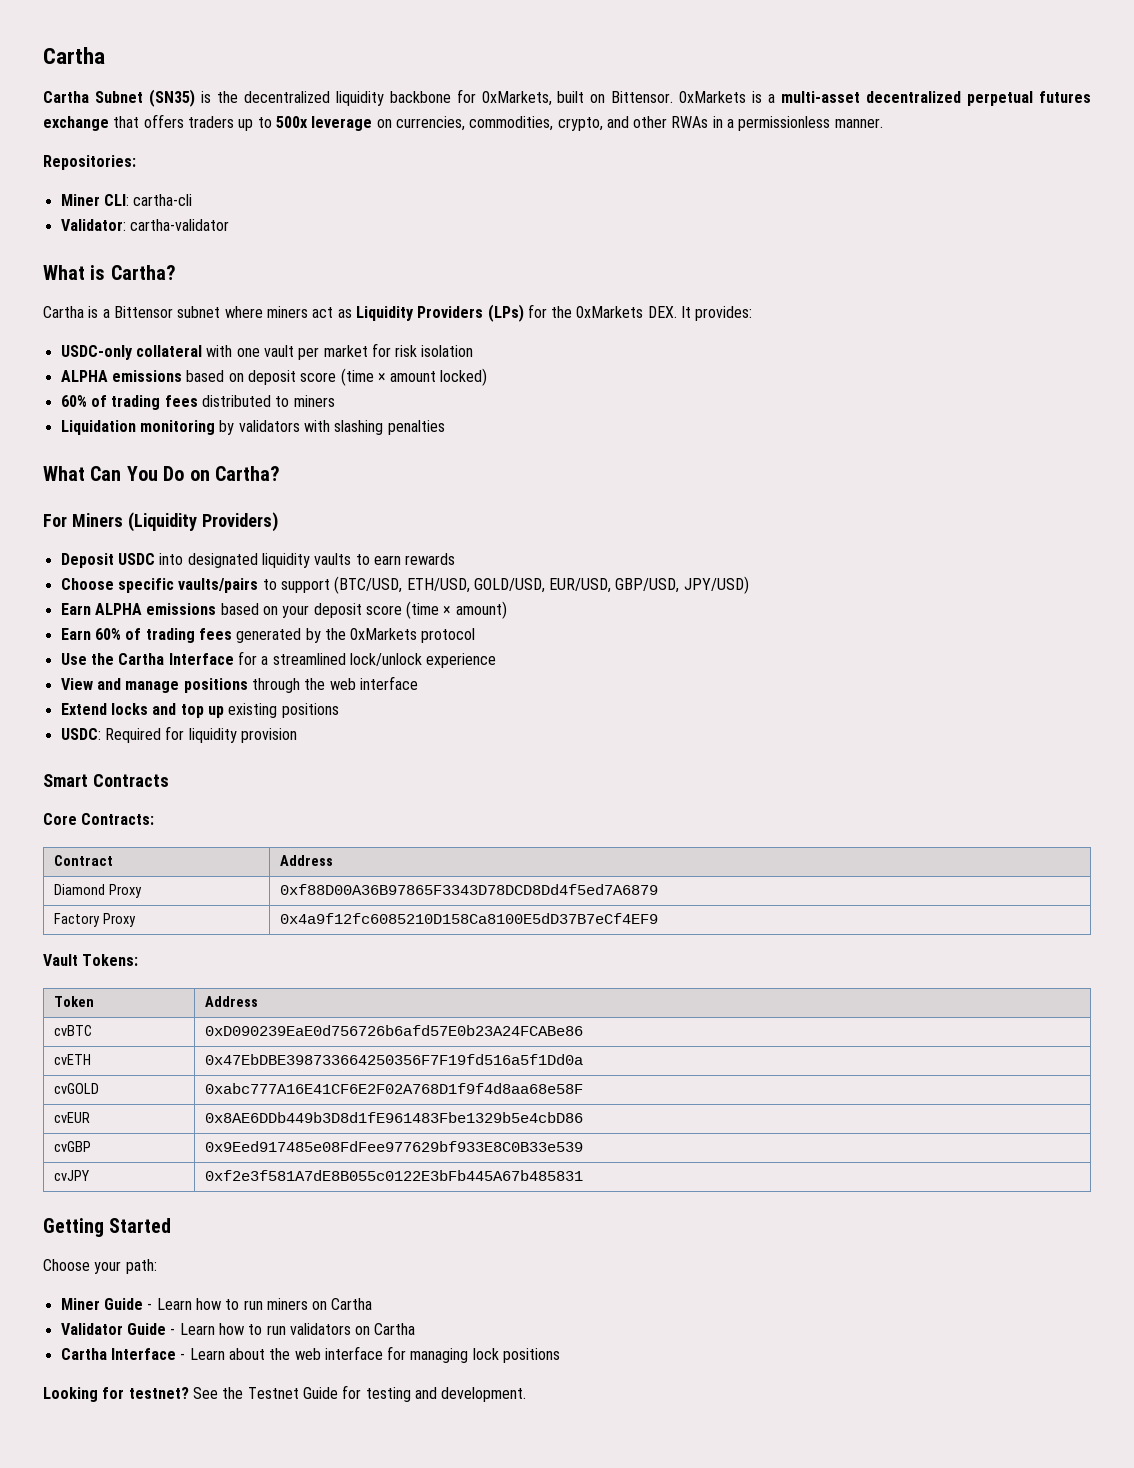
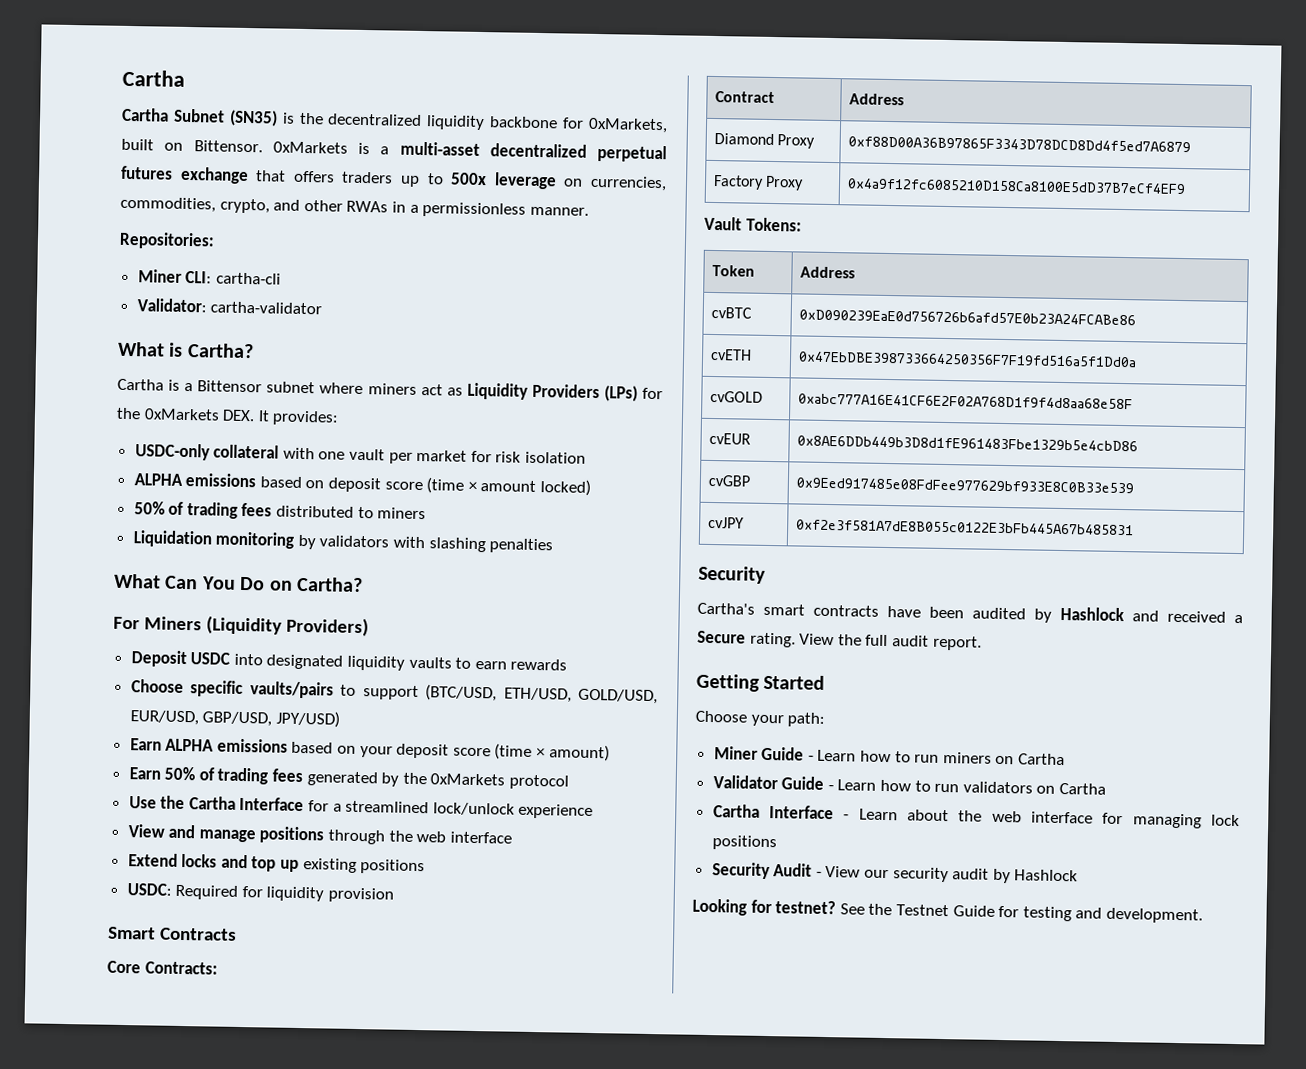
[60,395,87,407] 60% -> [133,501,165,515] 50%
[94,628,121,640] 60% -> [164,766,196,781] 50%
(583, 1175) none -> [698,565,766,584] [697,602,1243,624] [697,630,982,651] // Security // Cartha's smart contracts have been audited by Hashlock and received a Secure rating. View the full audit report.
(561, 1355) none -> [711,862,1079,884] // Security Audit - View our security audit by Hashlock

